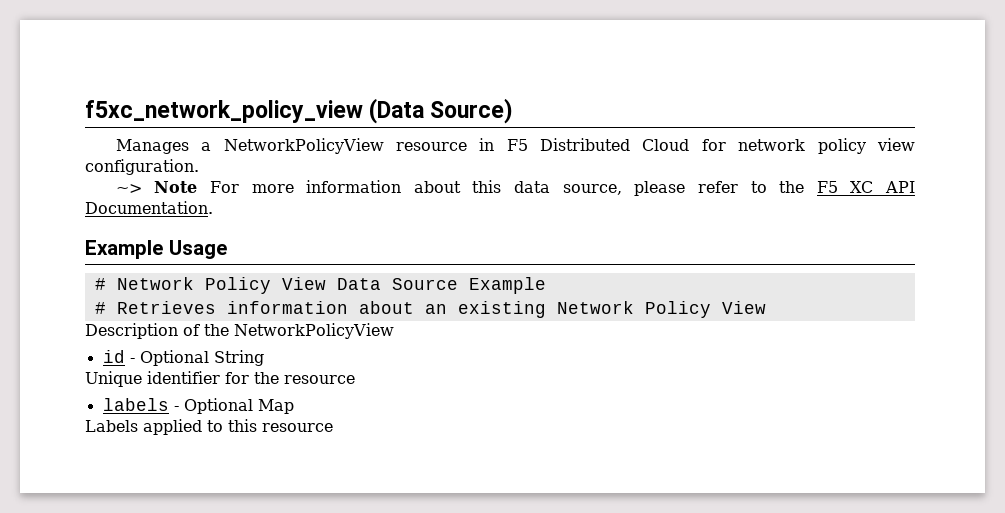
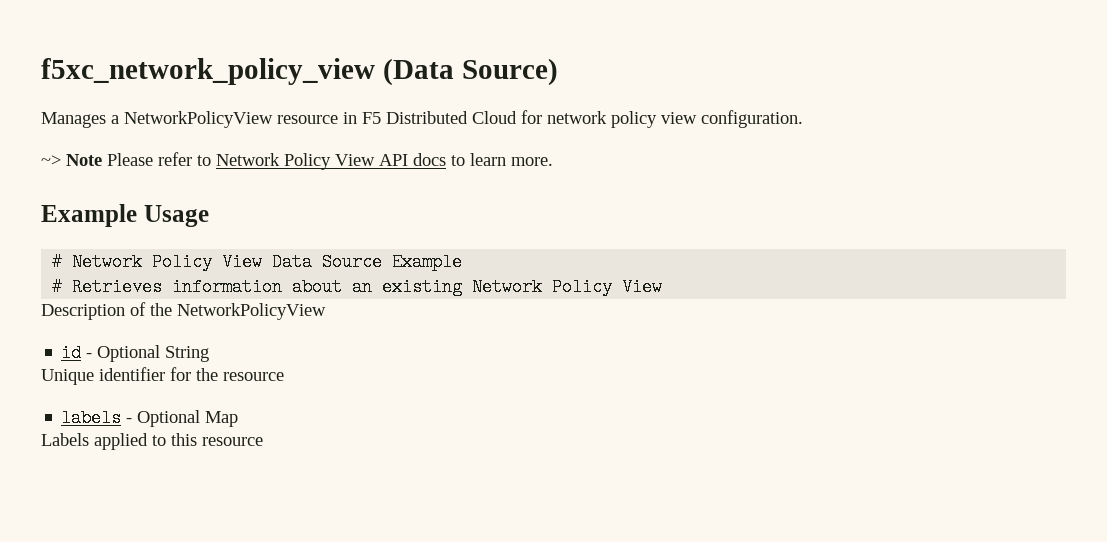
[209,180,916,196] [85,201,213,214] For more information about this data source, please refer to the F5 XC API Documentation. -> [107,152,553,170] Please refer to Network Policy View API docs to learn more.

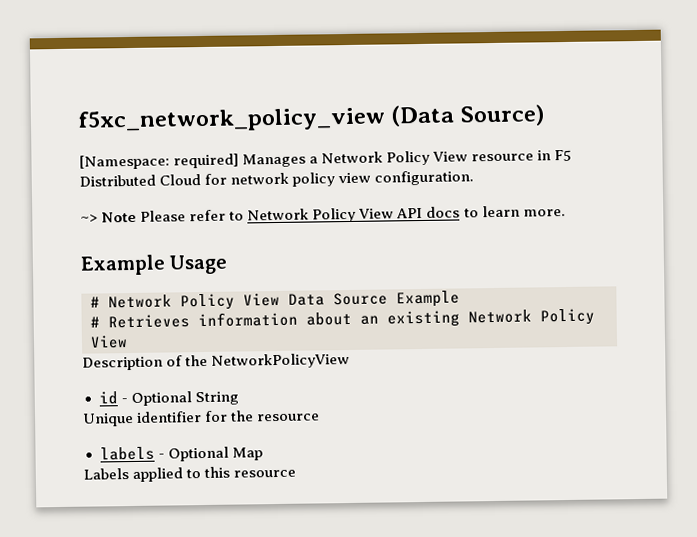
[41,111,273,128] Manages a NetworkPolicyView -> [79,150,469,170] [Namespace: required] Manages a Network Policy View

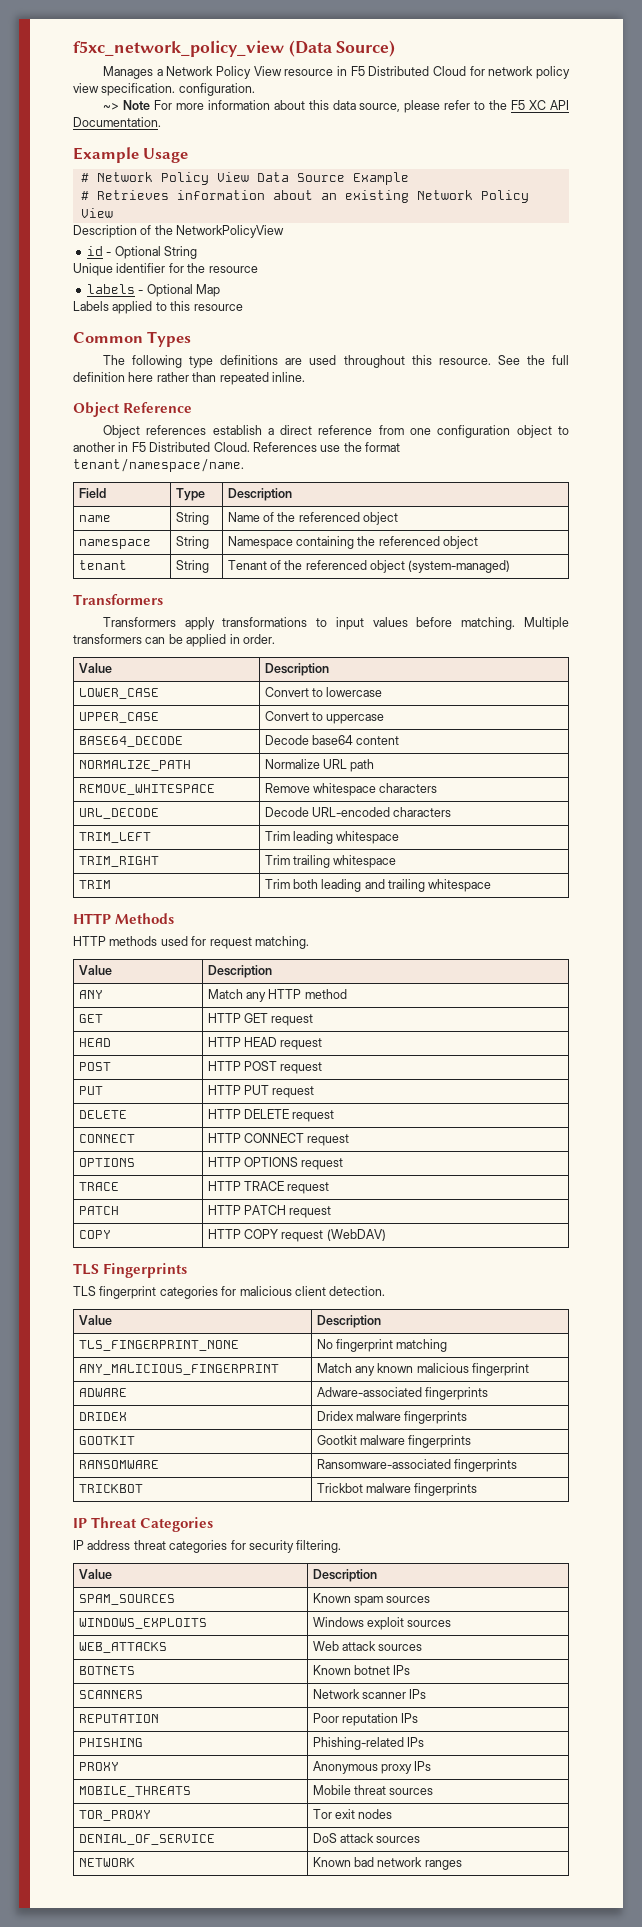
[79,153,240,170] [Namespace: required] -> (396, 48) none
(372, 178) none -> [101,83,176,96] specification.
[140,205,566,223] Please refer to Network Policy View API docs to learn more. -> [153,100,569,113] [73,117,161,127] For more information about this data source, please refer to the F5 XC API Documentation.
(297, 473) none -> [73,331,192,347] [102,355,570,368] [73,372,305,385] [73,402,193,417] [102,425,569,438] [73,442,400,452] [73,458,244,472] [78,488,106,498] [175,488,205,501] [227,488,292,501] [78,515,111,522] [175,512,209,525] [227,512,399,525] [78,539,151,549] [175,536,209,549] [227,536,479,549] [78,560,127,570] [175,560,209,573] [227,560,511,573] [73,594,163,605] [102,617,569,630] [73,634,275,647] [78,663,112,673] [264,663,329,676] [78,688,159,699] [264,687,383,697] [78,712,159,723] [264,711,385,724] [78,736,183,747] [264,735,400,745] [78,760,191,771] [264,759,375,772] [78,784,215,795] [264,783,438,796] [78,808,159,819] [264,807,452,817] [78,832,151,843] [264,831,400,844] [78,856,159,867] [264,855,397,868] [78,880,111,889] [264,879,492,892] [73,913,175,924] [73,936,309,949] [78,965,112,975] [207,965,272,978] [78,990,103,999] [207,989,347,1002] [78,1014,103,1023] [207,1013,314,1026] [78,1038,111,1047] [207,1037,323,1050] [78,1062,111,1071] [207,1061,323,1074] [78,1086,103,1095] [207,1085,315,1098] [78,1110,127,1119] [207,1109,335,1122] [78,1134,135,1143] [207,1133,350,1146] [78,1158,135,1167] [207,1157,344,1170] [78,1182,119,1191] [207,1181,330,1194] [78,1206,119,1215] [207,1205,332,1218] [78,1230,111,1239] [207,1229,386,1242] [73,1263,188,1278] [73,1286,386,1299] [78,1315,112,1325] [316,1315,381,1328] [78,1340,239,1351] [316,1339,448,1352] [78,1364,279,1375] [316,1363,530,1376] [78,1388,127,1397] [316,1387,488,1400] [78,1412,127,1421] [316,1411,468,1424] [78,1436,135,1445] [316,1435,472,1448] [78,1460,159,1469] [316,1459,517,1472] [78,1484,143,1493] [316,1483,478,1496] [73,1517,214,1532] [73,1540,342,1553] [78,1569,112,1579] [312,1569,377,1582] [78,1594,175,1605] [312,1593,431,1606] [78,1618,207,1629] [312,1617,452,1630] [78,1642,167,1653] [312,1641,423,1651] [78,1666,135,1675] [312,1665,411,1675] [78,1690,143,1699] [312,1689,427,1699] [78,1714,159,1723] [312,1713,419,1726] [78,1738,143,1747] [312,1737,424,1750] [78,1762,119,1771] [312,1761,432,1774] [78,1786,191,1797] [312,1785,434,1795] [78,1810,151,1821] [312,1809,393,1819] [78,1834,215,1845] [312,1833,421,1843] [78,1858,135,1867] [312,1857,462,1870] // Common Types // The following type definitions are used throughout this resource. See the full definition here rather than repeated inline. // Object Reference // Object references establish a direct reference from one configuration object to another in F5 Distributed Cloud. References use the format tenant/namespace/name. // Field | Type | Description // name | String | Name of the referenced object // namespace | String | Namespace containing the referenced object // tenant | String | Tenant of the referenced object (system-managed) // Transformers // Transformers apply transformations to input values before matching. Multiple transformers can be applied in order. // Value | Description // LOWER_CASE | Convert to lowercase // UPPER_CASE | Convert to uppercase // BASE64_DECODE | Decode base64 content // NORMALIZE_PATH | Normalize URL path // REMOVE_WHITESPACE | Remove whitespace characters // URL_DECODE | Decode URL-encoded characters // TRIM_LEFT | Trim leading whitespace // TRIM_RIGHT | Trim trailing whitespace // TRIM | Trim both leading and trailing whitespace // HTTP Methods // HTTP methods used for request matching. // Value | Description // ANY | Match any HTTP method // GET | HTTP GET request // HEAD | HTTP HEAD request // POST | HTTP POST request // PUT | HTTP PUT request // DELETE | HTTP DELETE request // CONNECT | HTTP CONNECT request // OPTIONS | HTTP OPTIONS request // TRACE | HTTP TRACE request // PATCH | HTTP PATCH request // COPY | HTTP COPY request (WebDAV) // TLS Fingerprints // TLS fingerprint categories for malicious client detection. // Value | Description // TLS_FINGERPRINT_NONE | No fingerprint matching // ANY_MALICIOUS_FINGERPRINT | Match any known malicious fingerprint // ADWARE | Adware-associated fingerprints // DRIDEX | Dridex malware fingerprints // GOOTKIT | Gootkit malware fingerprints // RANSOMWARE | Ransomware-associated fingerprints // TRICKBOT | Trickbot malware fingerprints // IP Threat Categories // IP address threat categories for security filtering. // Value | Description // SPAM_SOURCES | Known spam sources // WINDOWS_EXPLOITS | Windows exploit sources // WEB_ATTACKS | Web attack sources // BOTNETS | Known botnet IPs // SCANNERS | Network scanner IPs // REPUTATION | Poor reputation IPs // PHISHING | Phishing-related IPs // PROXY | Anonymous proxy IPs // MOBILE_THREATS | Mobile threat sources // TOR_PROXY | Tor exit nodes // DENIAL_OF_SERVICE | DoS attack sources // NETWORK | Known bad network ranges

